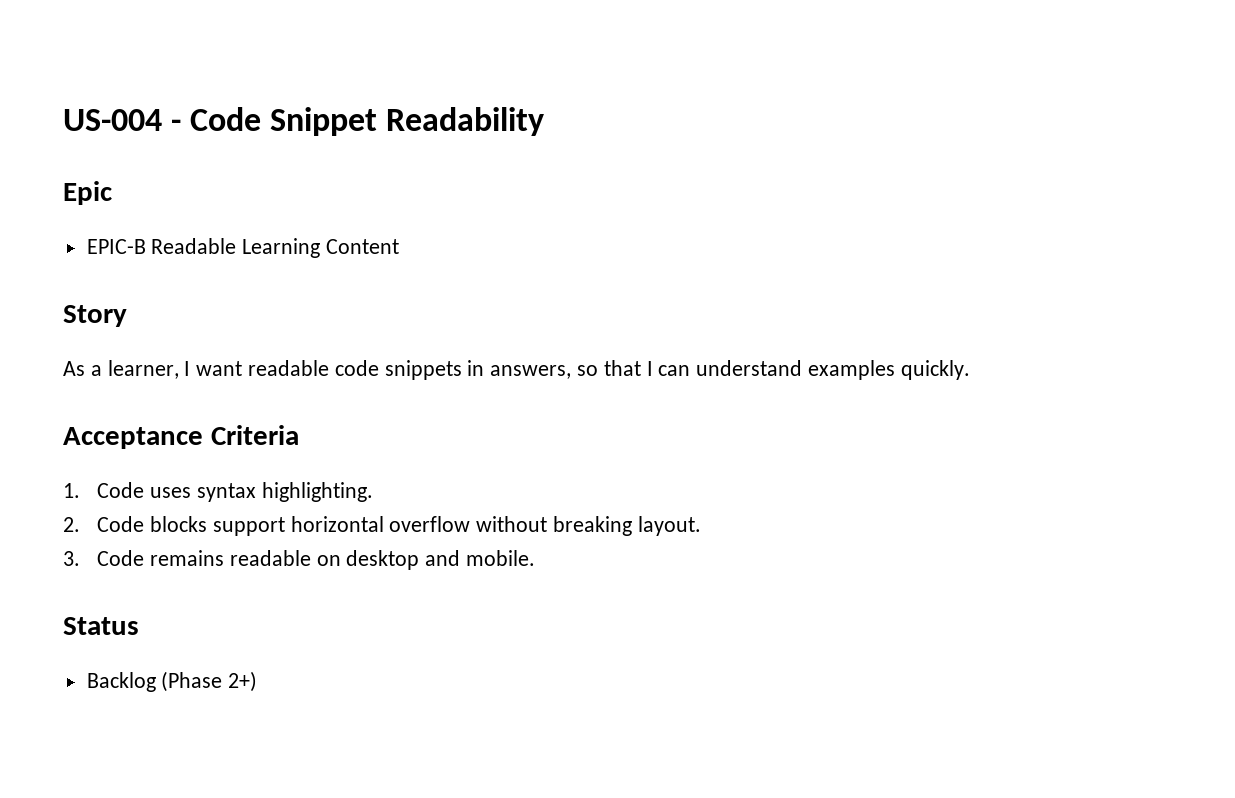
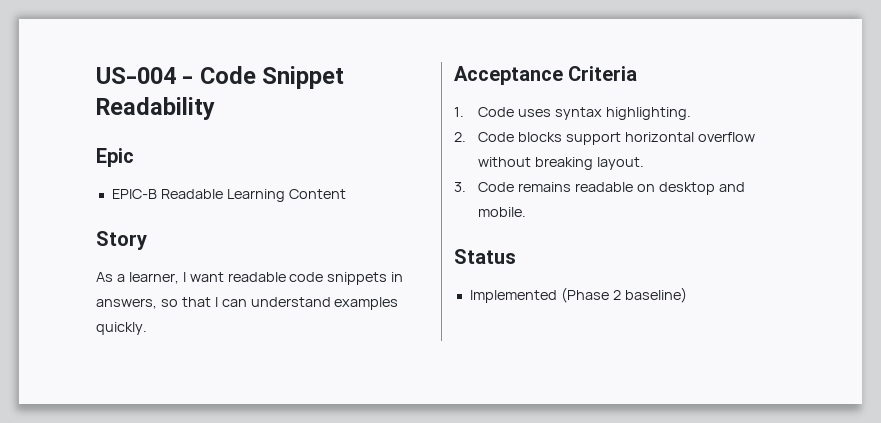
[86,671,258,692] Backlog (Phase 2+) -> [469,287,687,303] Implemented (Phase 2 baseline)

